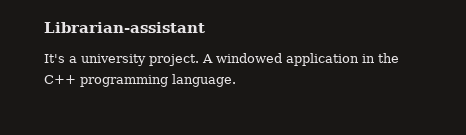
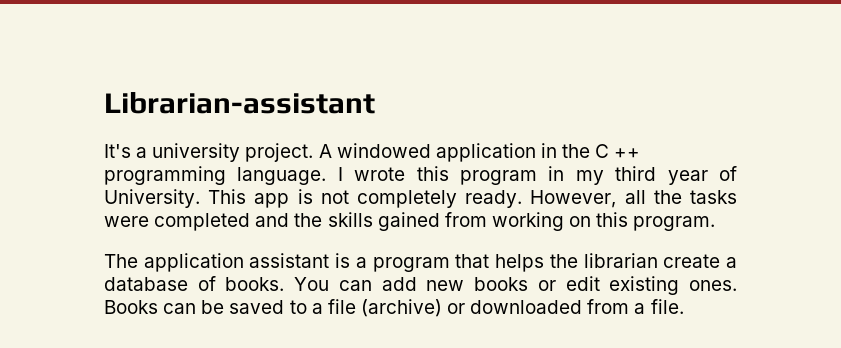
[44,74,236,87] C++ programming language. -> [595,144,641,158] [104,166,737,185] [104,189,738,208] [104,212,716,231] [104,253,738,272] [104,276,738,295] [104,299,684,317] C ++ programming language. I wrote this program in my third year of University. This app is not completely ready. However, all the tasks were completed and the skills gained from working on this program. // The application assistant is a program that helps the librarian create a database of books. You can add new books or edit existing ones. Books can be saved to a file (archive) or downloaded from a file.

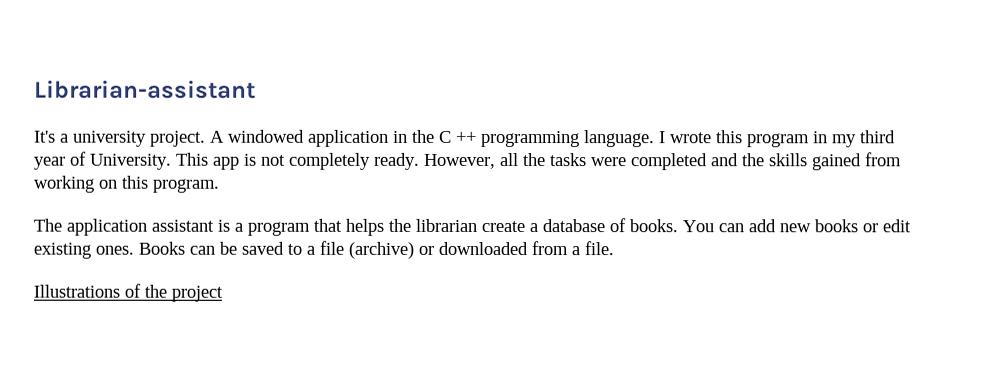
(684, 306) none -> [33,283,223,302] // Illustrations of the project

